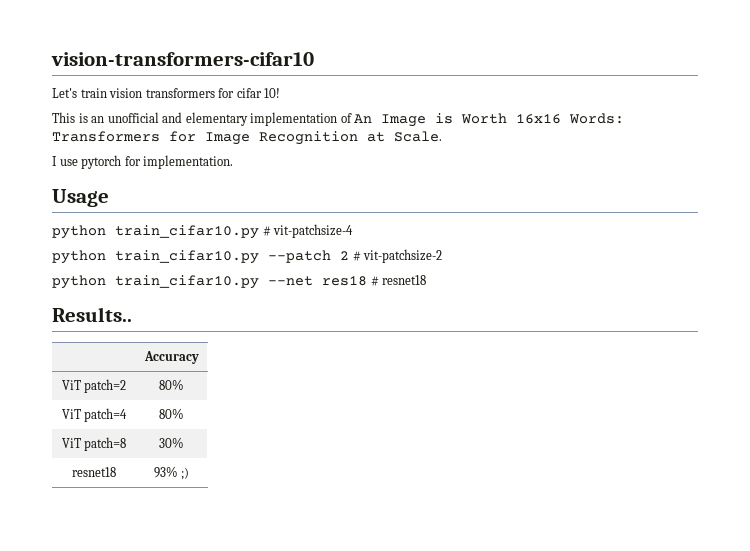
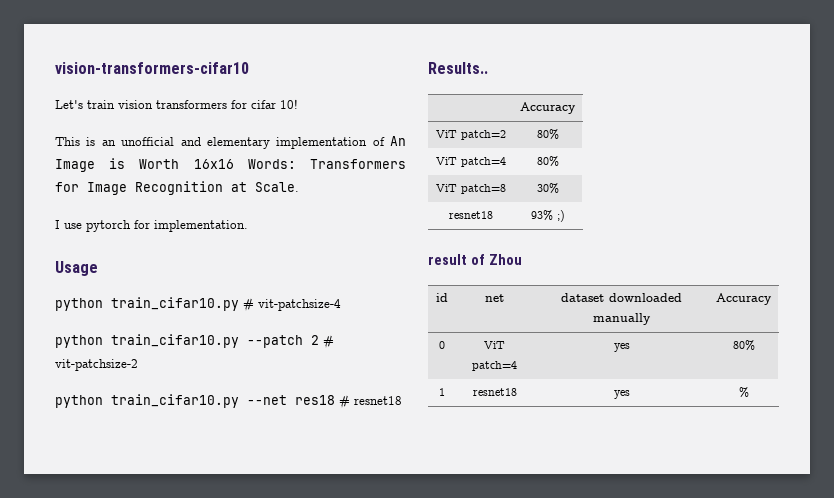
(190, 473) none -> [428,254,522,265] [435,293,448,302] [485,294,504,302] [561,293,682,302] [593,313,651,325] [716,293,772,305] [438,341,445,349] [484,341,505,349] [472,361,517,371] [613,343,630,352] [732,340,755,351] [438,388,445,396] [472,388,517,396] [613,390,630,399] [738,387,749,398] // result of Zhou // id | net | dataset downloaded manually | Accuracy // 0 | ViT patch=4 | yes | 80% // 1 | resnet18 | yes | %

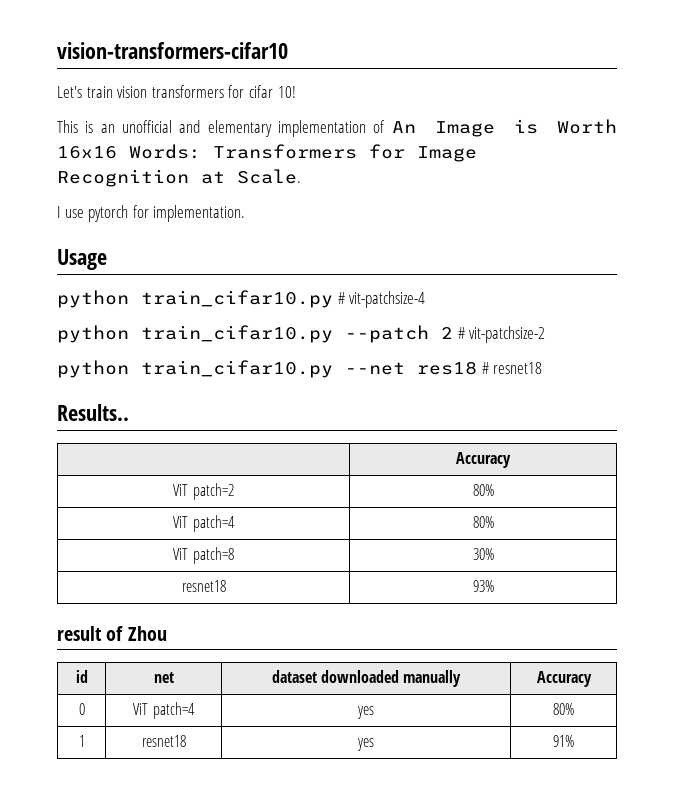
[556,210,565,222] ;) -> (494, 586) none
[738,387,749,398] % -> [553,735,574,747] 91%

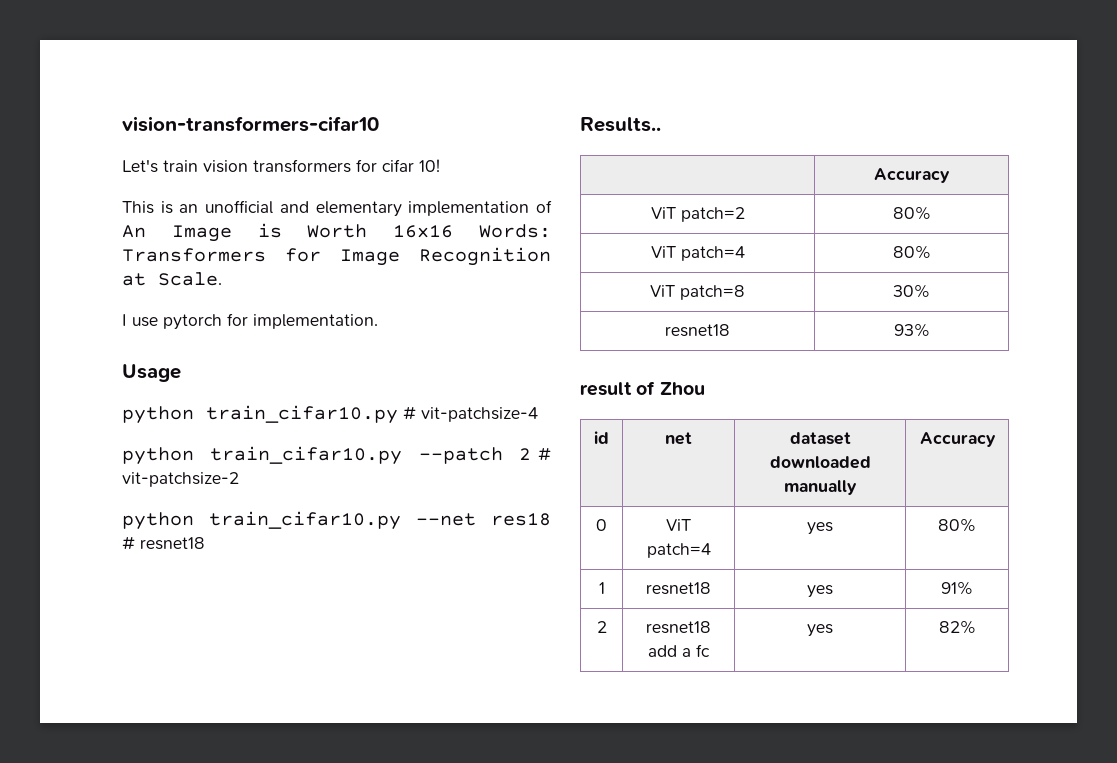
(574, 741) none -> [596,621,607,633] [646,621,711,634] [648,644,710,657] [807,624,833,637] [938,620,976,634] // 2 | resnet18 add a fc | yes | 82%

